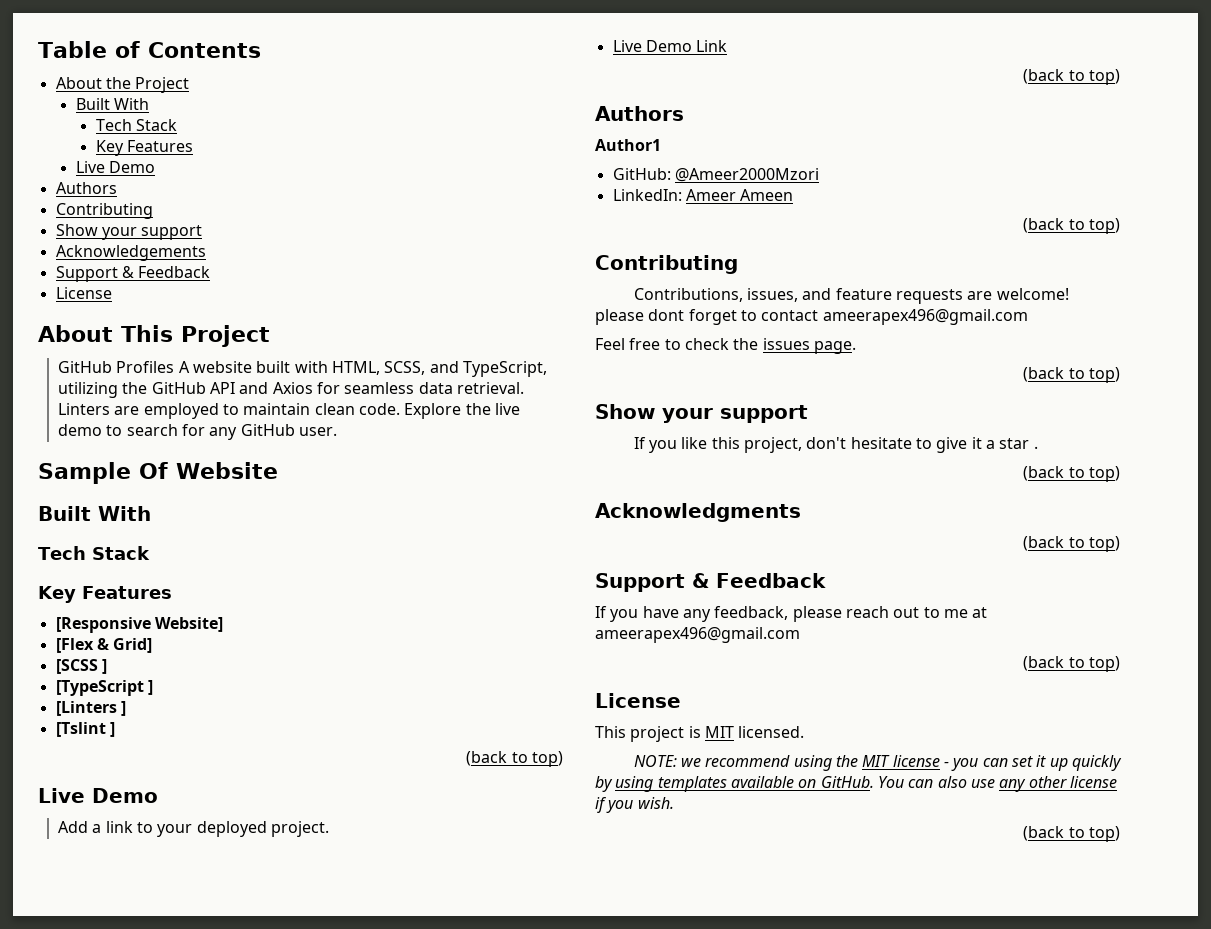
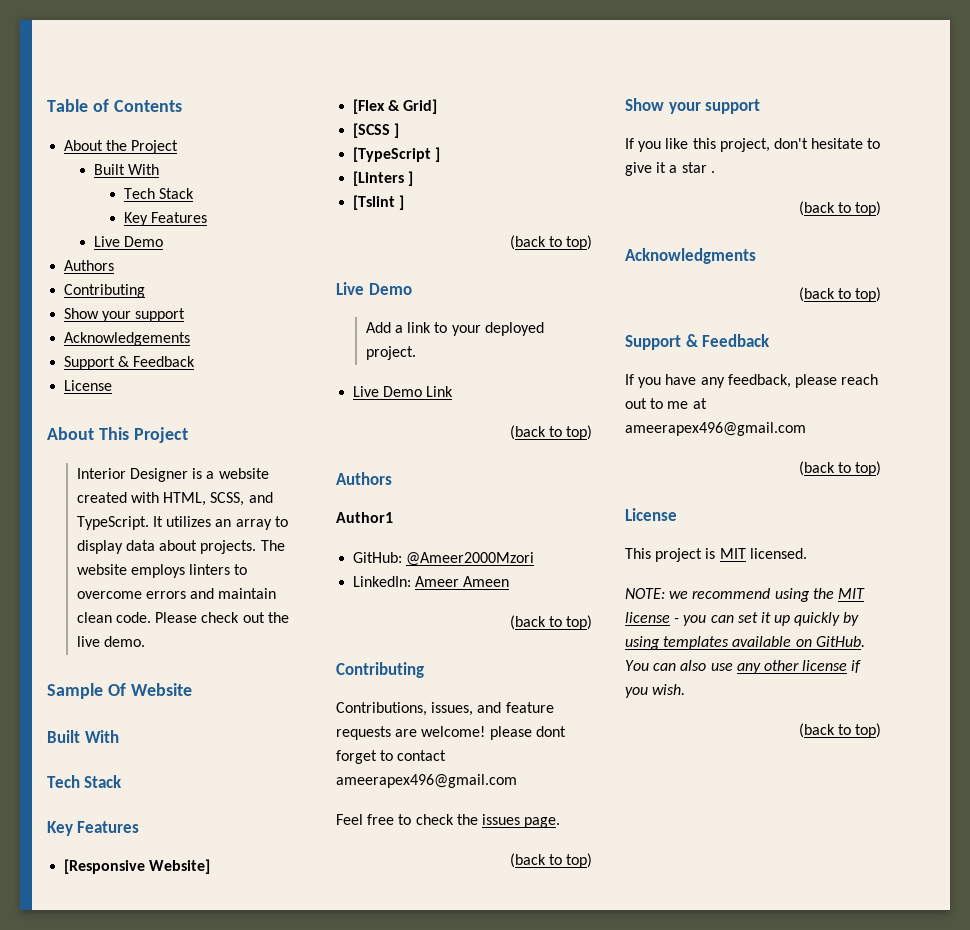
[58,361,547,377] [58,382,524,398] [58,403,520,419] [58,424,338,440] GitHub Profiles A website built with HTML, SCSS, and TypeScript, utilizing the GitHub API and Axios for seamless data retrieval. Linters are employed to maintain clean code. Explore the live demo to search for any GitHub user. -> [76,468,269,482] [76,492,273,506] [76,516,288,530] [76,540,285,554] [76,564,248,578] [76,588,277,599] [76,612,289,623] [76,636,146,647] Interior Designer is a website created with HTML, SCSS, and TypeScript. It utilizes an array to display data about projects. The website employs linters to overcome errors and maintain clean code. Please check out the live demo.

